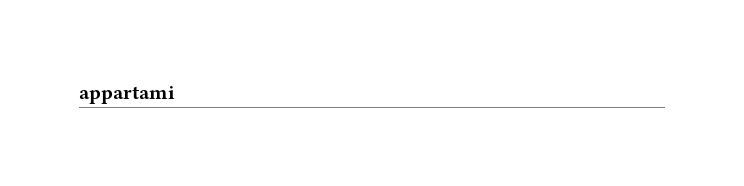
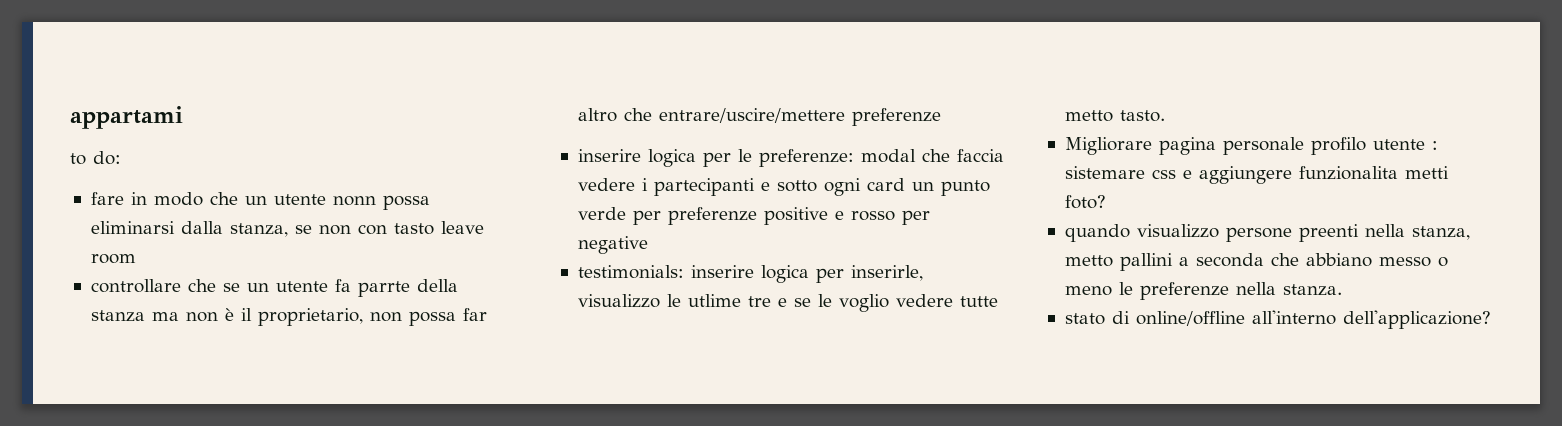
(175, 95) none -> [70,151,121,165] [90,192,430,210] [90,221,484,237] [90,254,136,264] [90,279,458,297] [90,308,487,326] [577,108,941,126] [577,149,1004,167] [577,178,990,196] [577,207,930,225] [577,236,648,254] [577,265,923,283] [577,294,998,312] [1064,110,1165,122] [1064,137,1438,155] [1064,166,1449,184] [1064,195,1106,209] [1064,224,1470,242] [1064,253,1448,271] [1064,282,1342,300] [1064,310,1491,329] // to do: // fare in modo che un utente nonn possa eliminarsi dalla stanza, se non con tasto leave room // controllare che se un utente fa parrte della stanza ma non è il proprietario, non possa far altro che entrare/uscire/mettere preferenze // inserire logica per le preferenze: modal che faccia vedere i partecipanti e sotto ogni card un punto verde per preferenze positive e rosso per negative // testimonials: inserire logica per inserirle, visualizzo le utlime tre e se le voglio vedere tutte metto tasto. // Migliorare pagina personale profilo utente : sistemare css e aggiungere funzionalita metti foto? // quando visualizzo persone preenti nella stanza, metto pallini a seconda che abbiano messo o meno le preferenze nella stanza. // stato di online/offline all'interno dell'applicazione?

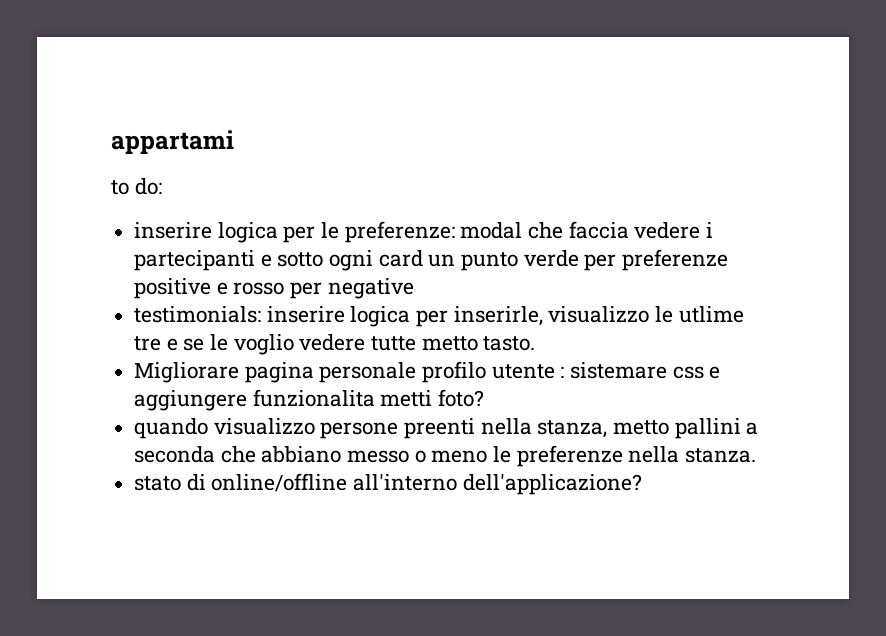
[90,192,430,210] [90,221,484,237] [90,254,136,264] [90,279,458,297] [90,308,487,326] [577,108,941,126] // fare in modo che un utente nonn possa eliminarsi dalla stanza, se non con tasto leave room // controllare che se un utente fa parrte della stanza ma non è il proprietario, non possa far altro che entrare/uscire/mettere preferenze -> (162, 186) none

